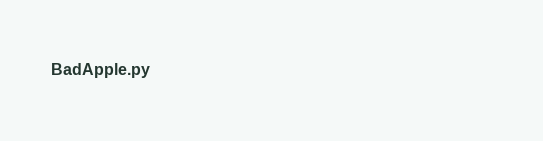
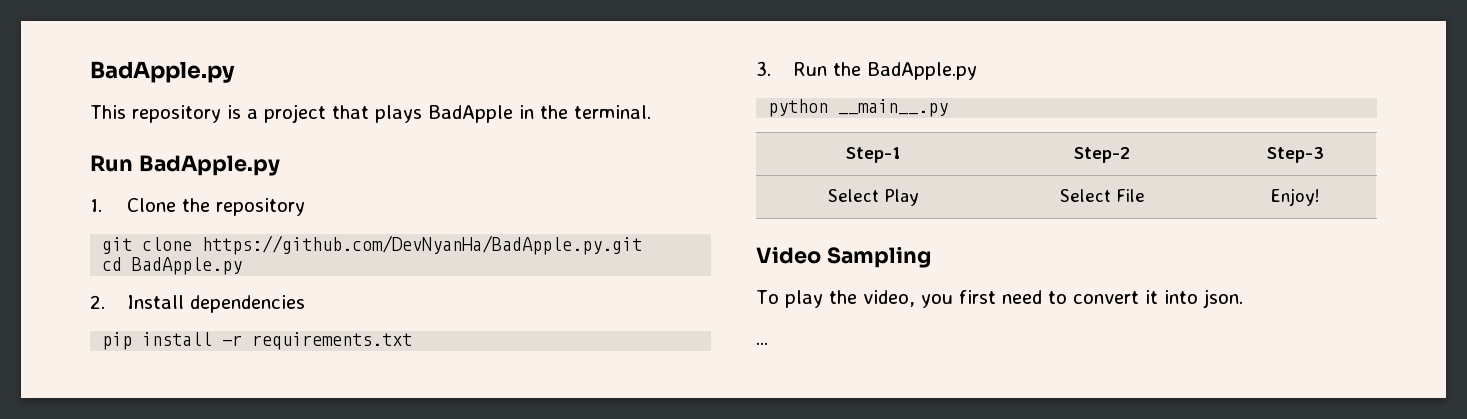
[51,63,150,78] BadApple.py -> [90,61,235,83] [90,104,651,123] [90,155,280,176] [90,198,305,216] [102,235,643,255] [102,257,243,275] [90,295,305,313] [102,332,413,350] [756,61,977,80] [768,99,949,117] [846,147,901,163] [1074,147,1130,163] [1266,147,1324,163] [828,189,919,206] [1059,189,1145,202] [1270,188,1320,206] [756,246,931,268] [756,289,1243,308] [756,342,768,345] BadApple.py // This repository is a project that plays BadApple in the terminal. // Run BadApple.py // 1. Clone the repository // git clone https://github.com/DevNyanHa/BadApple.py.git // cd BadApple.py // 2. Install dependencies // pip install -r requirements.txt // 3. Run the BadApple.py // python __main__.py // Step-1 | Step-2 | Step-3 // Select Play | Select File | Enjoy! // Video Sampling // To play the video, you first need to convert it into json. // ...

